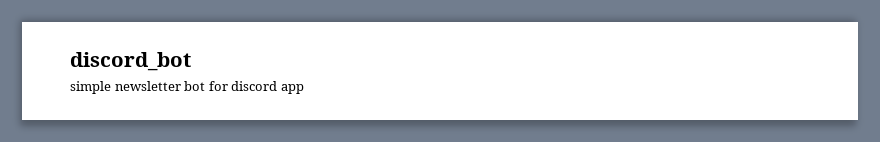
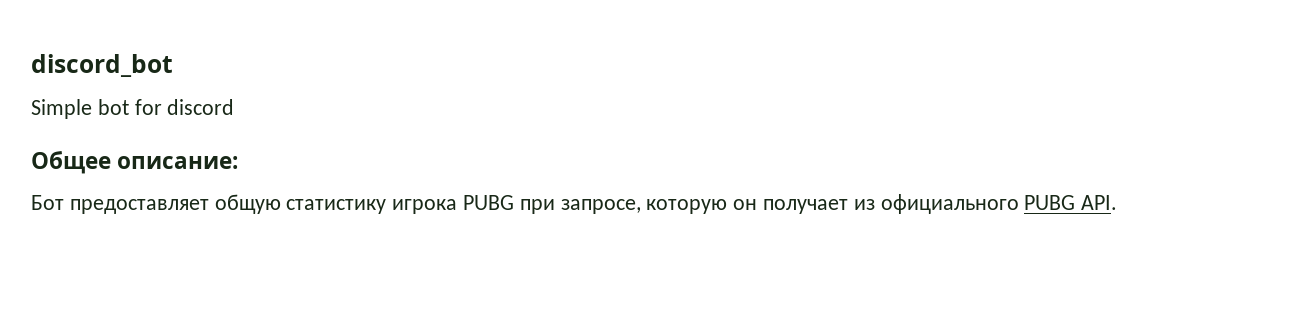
[70,81,181,94] simple newsletter -> [31,99,92,119] Simple
[280,84,304,94] app -> [31,151,239,174] [31,194,1118,214] // Общее описание: // Бот предоставляет общую статистику игрока PUBG при запросе, которую он получает из официального PUBG API.

